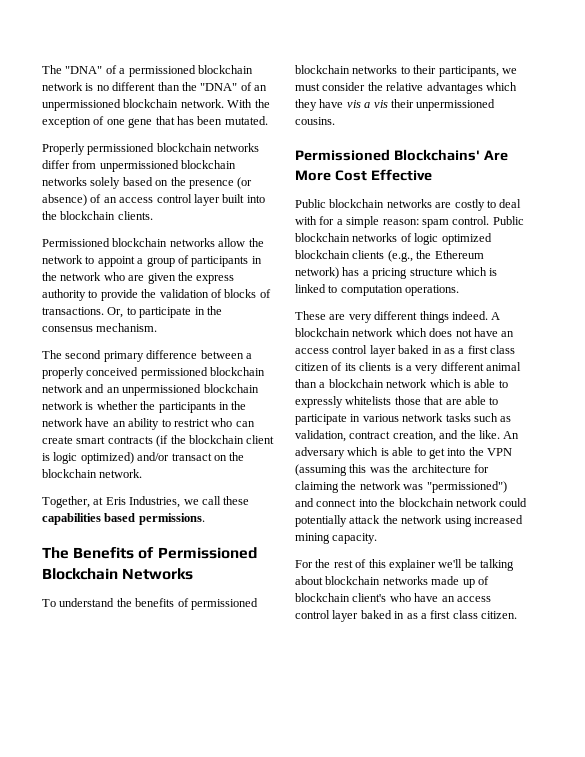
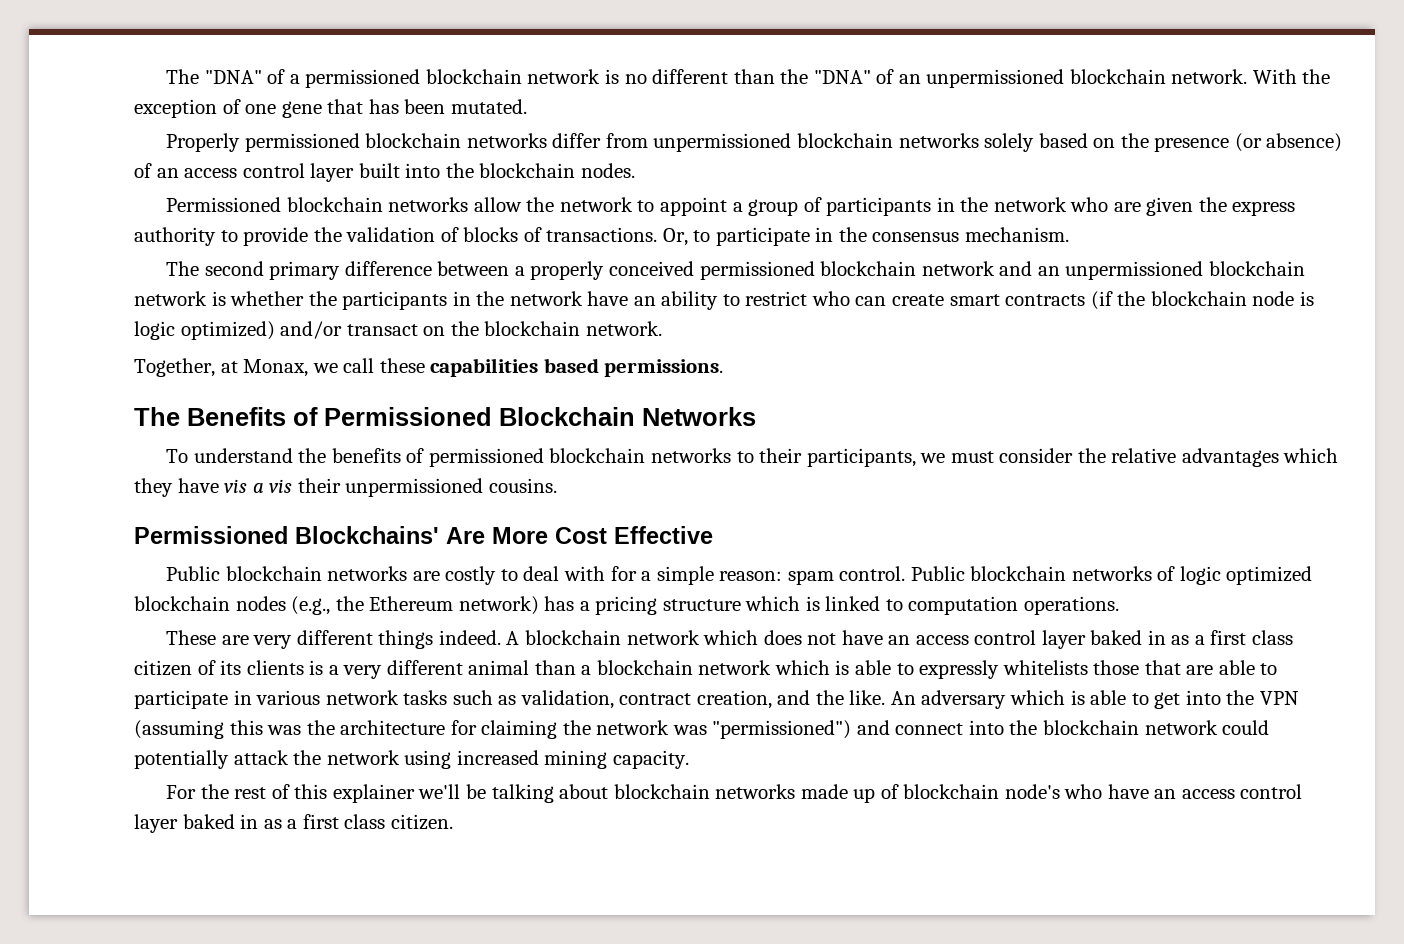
[117,211,153,220] clients. -> [580,163,635,178] nodes.
[246,435,275,444] client -> [1252,291,1295,306] node
[105,496,181,508] Eris Industries, -> [243,359,309,377] Monax,
[352,250,385,259] clients -> [235,596,286,611] nodes
[352,593,387,602] client's -> [1004,784,1060,799] node's

